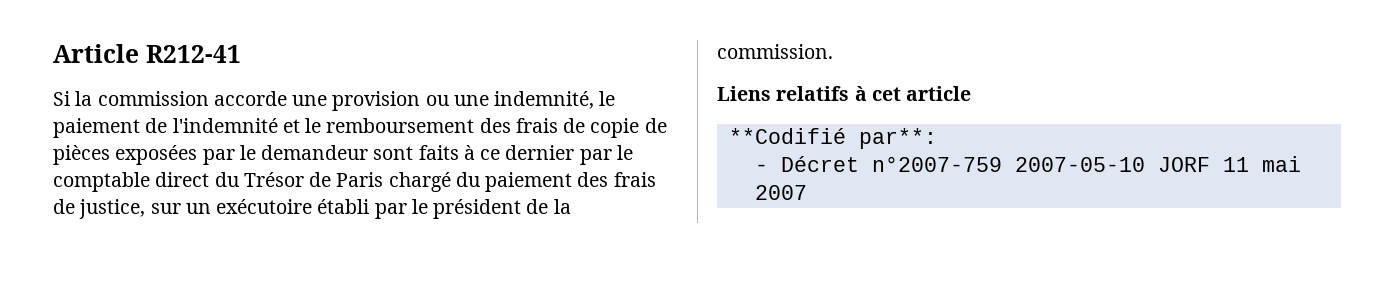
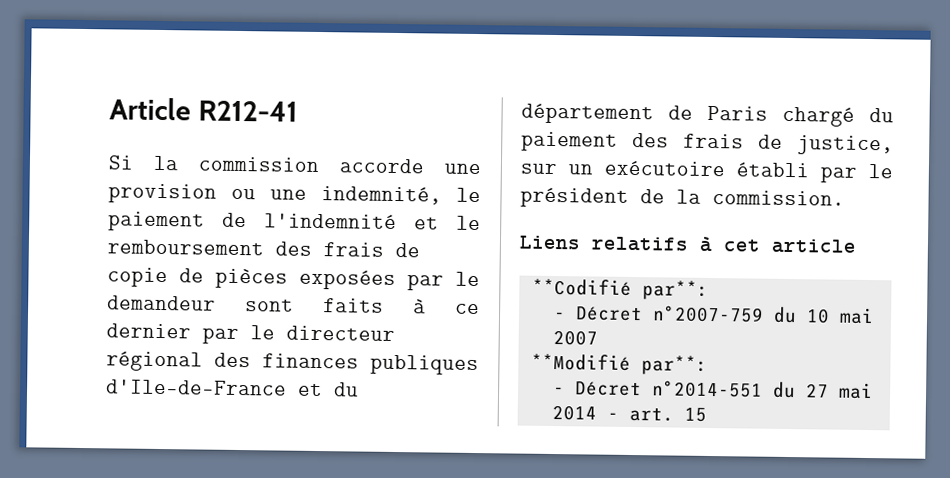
[53,172,304,192] comptable direct du Trésor -> [286,325,395,341] [106,351,479,376] [106,379,359,397] [521,103,654,125] directeur régional des finances publiques d'Ile-de-France et du département
[1014,157,1249,172] 2007-05-10 JORF 11 -> [772,306,830,324] du 10
(807, 192) none -> [530,353,708,375] [552,380,873,400] [551,404,707,422] // **Modifié par**: // - Décret n°2014-551 du 27 mai 2014 - art. 15

